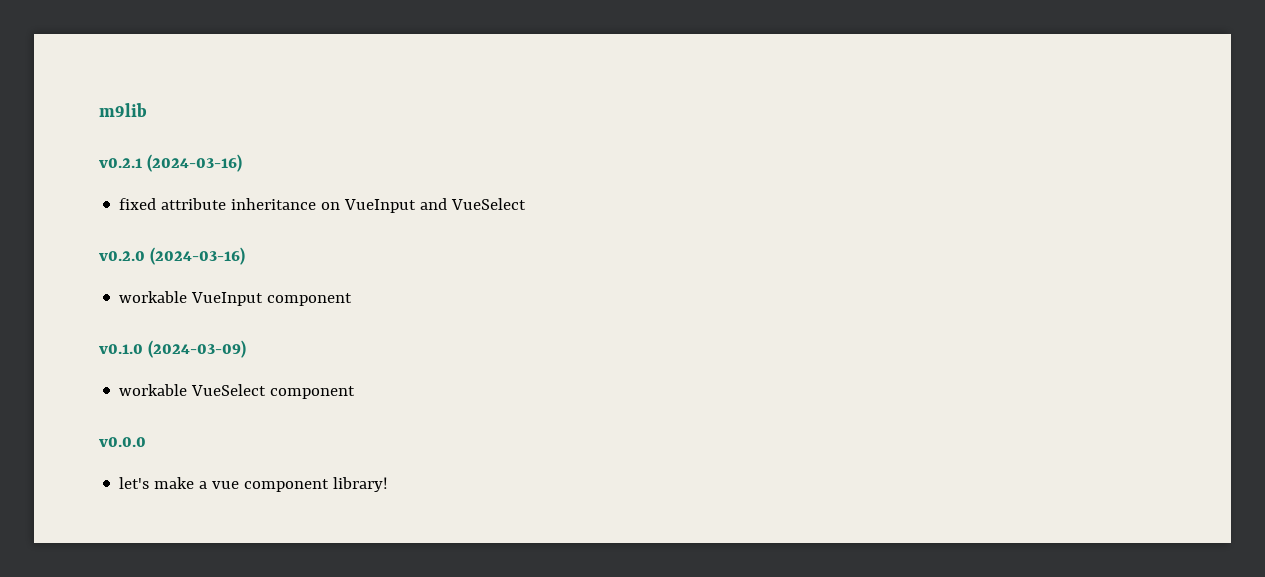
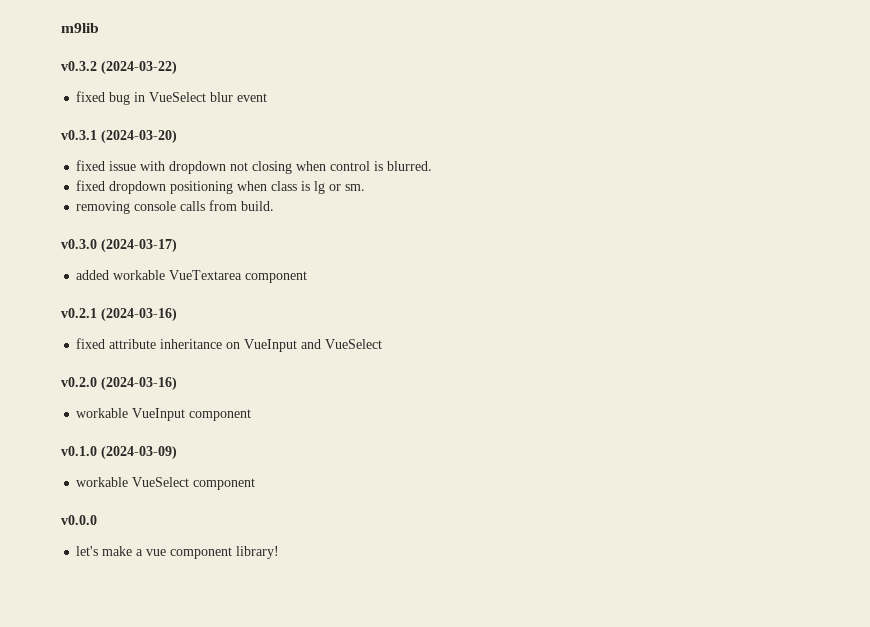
(147, 110) none -> [61,61,177,74] [76,91,268,105] [61,130,177,143] [76,160,433,174] [76,180,366,194] [76,200,275,214] [61,239,177,252] [76,270,308,283] // v0.3.2 (2024-03-22) // fixed bug in VueSelect blur event // v0.3.1 (2024-03-20) // fixed issue with dropdown not closing when control is blurred. // fixed dropdown positioning when class is lg or sm. // removing console calls from build. // v0.3.0 (2024-03-17) // added workable VueTextarea component

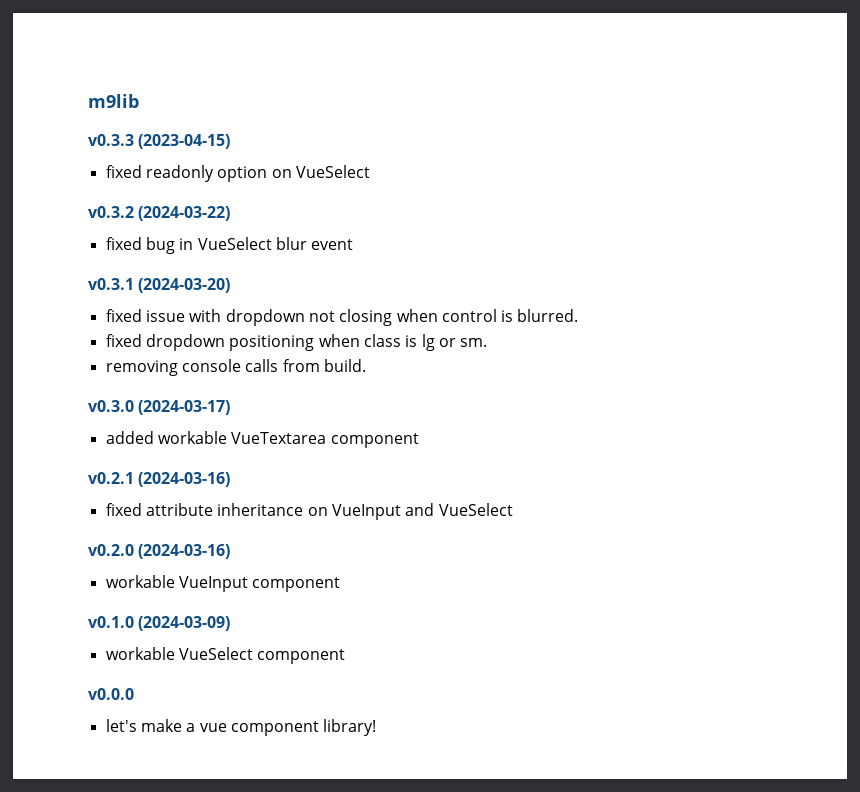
(99, 28) none -> [88,134,231,149] [105,165,370,182] // v0.3.3 (2023-04-15) // fixed readonly option on VueSelect

